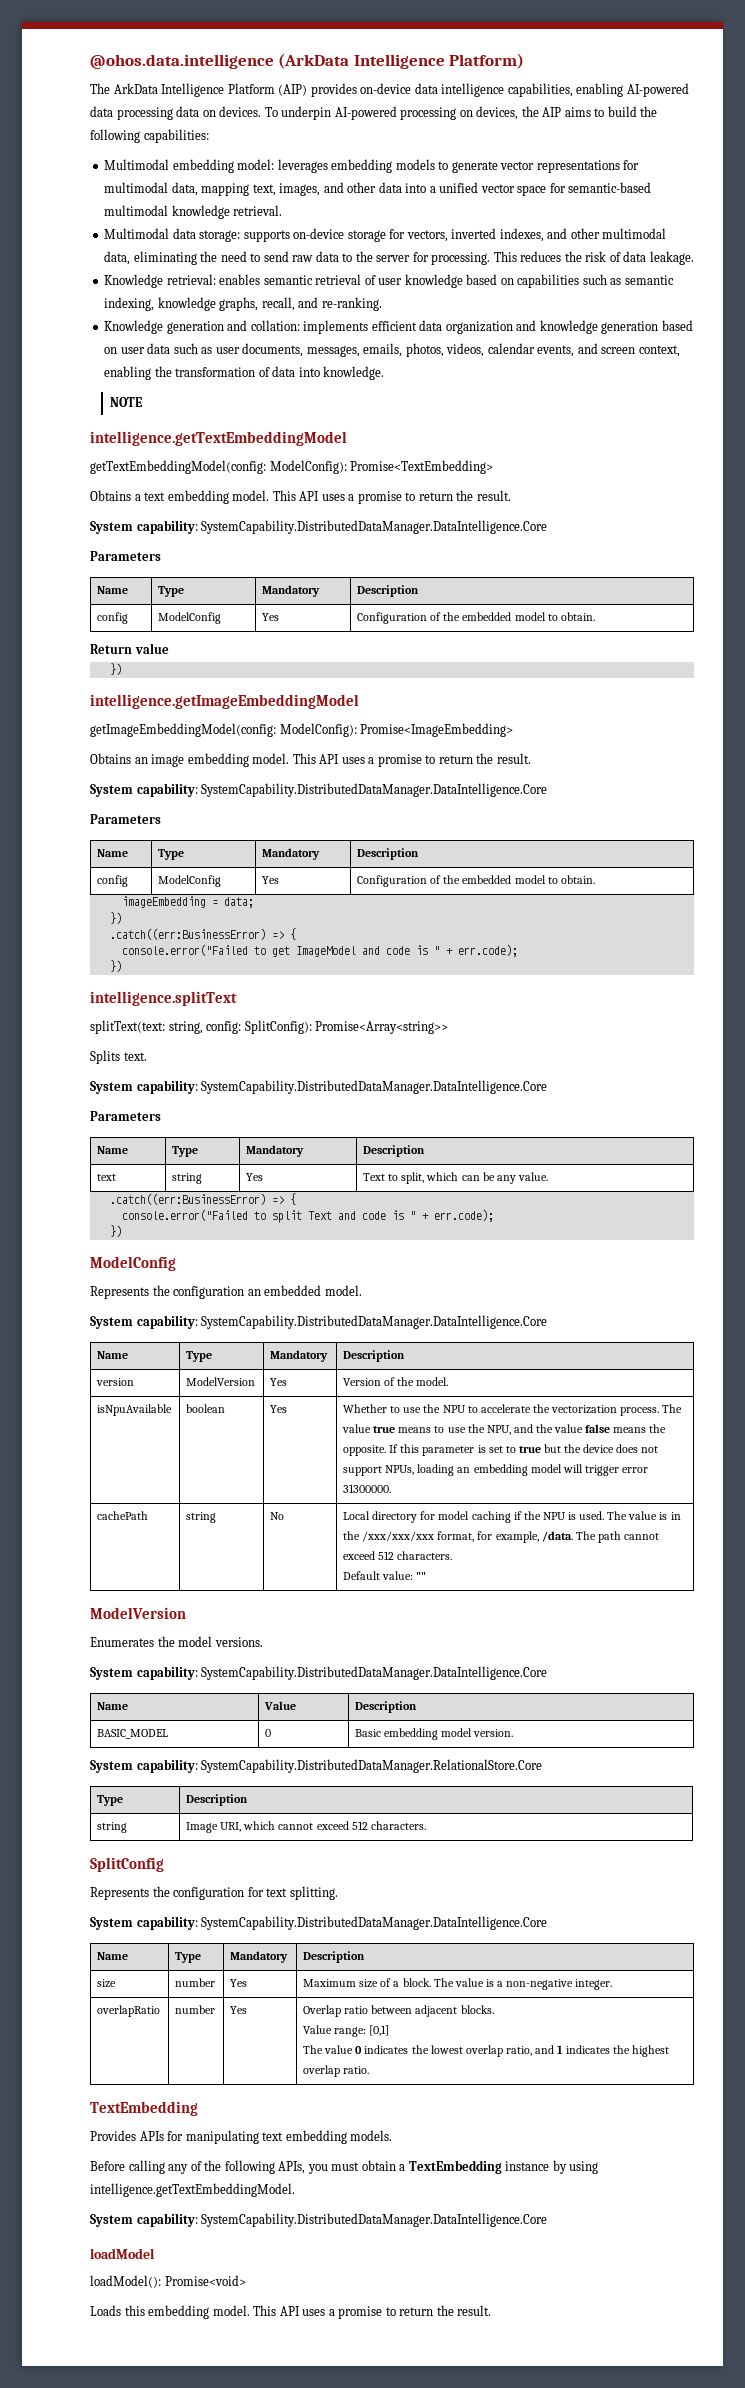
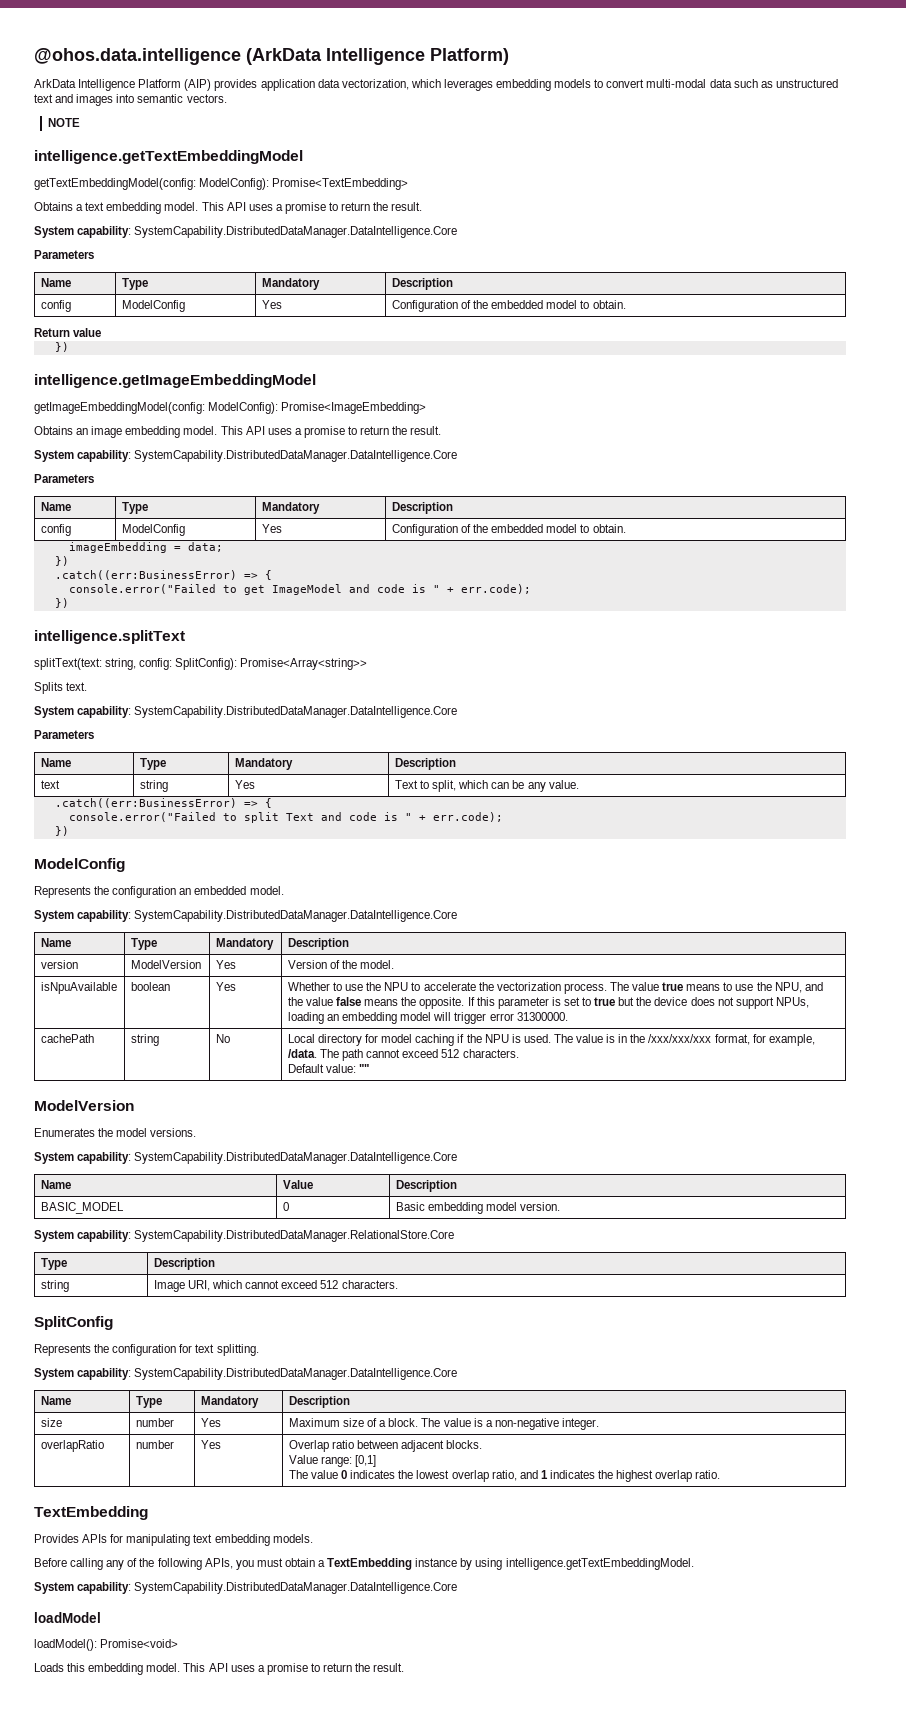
[90,83,110,94] The -> (509, 56) none
[360,83,689,97] [90,106,658,120] [90,129,209,143] [104,159,640,173] [104,182,652,196] [104,205,283,219] [104,228,667,242] [104,251,694,265] [104,274,674,288] [104,297,382,311] [104,320,693,334] [104,343,680,357] [104,366,385,380] on-device data intelligence capabilities, enabling AI-powered data processing data on devices. To underpin AI-powered processing on devices, the AIP aims to build the following capabilities: // Multimodal embedding model: leverages embedding models to generate vector representations for multimodal data, mapping text, images, and other data into a unified vector space for semantic-based multimodal knowledge retrieval. // Multimodal data storage: supports on-device storage for vectors, inverted indexes, and other multimodal data, eliminating the need to send raw data to the server for processing. This reduces the risk of data leakage. // Knowledge retrieval: enables semantic retrieval of user knowledge based on capabilities such as semantic indexing, knowledge graphs, recall, and re-ranking. // Knowledge generation and collation: implements efficient data organization and knowledge generation based on user data such as user documents, messages, emails, photos, videos, calendar events, and screen context, enabling the transformation of data into knowledge. -> [260,79,838,91] [34,94,227,106] application data vectorization, which leverages embedding models to convert multi-modal data such as unstructured text and images into semantic vectors.

